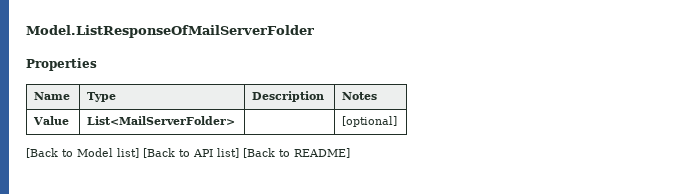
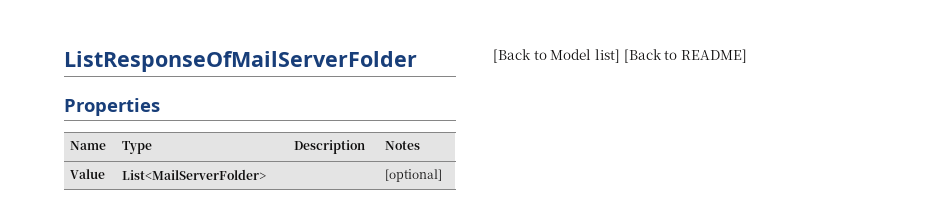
[26,25,314,38] Model.ListResponseOfMailServerFolder -> [64,51,417,72] ListResponseOfMailServerFolder
[193,148,290,158] API list] [Back to -> (678, 55) none

